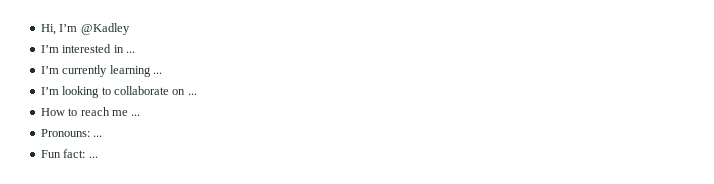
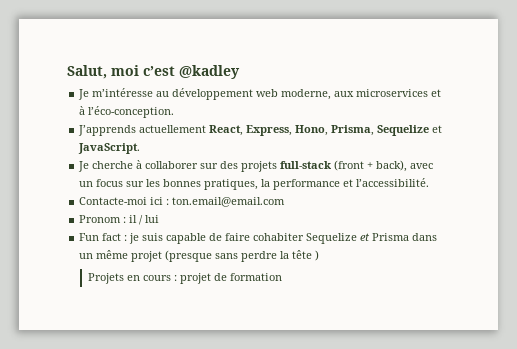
[40,23,130,35] [40,44,135,53] [40,65,162,77] [40,86,197,98] [40,107,141,116] [40,129,103,137] [40,149,98,158] Hi, I’m @Kadley // I’m interested in ... // I’m currently learning ... // I’m looking to collaborate on ... // How to reach me ... // Pronouns: ... // Fun fact: ... -> [67,65,240,79] [78,88,442,100] [79,106,175,118] [78,125,443,136] [78,143,141,154] [78,160,434,172] [79,178,430,190] [79,197,286,207] [79,215,160,225] [79,233,438,244] [79,250,320,262] [87,273,282,284] Salut, moi c’est @kadley // Je m’intéresse au développement web moderne, aux microservices et à l’éco-conception. // J’apprends actuellement React, Express, Hono, Prisma, Sequelize et JavaScript. // Je cherche à collaborer sur des projets full-stack (front + back), avec un focus sur les bonnes pratiques, la performance et l’accessibilité. // Contacte-moi ici : ton.email@email.com // Pronom : il / lui // Fun fact : je suis capable de faire cohabiter Sequelize et Prisma dans un même projet (presque sans perdre la tête ) // Projets en cours : projet de formation

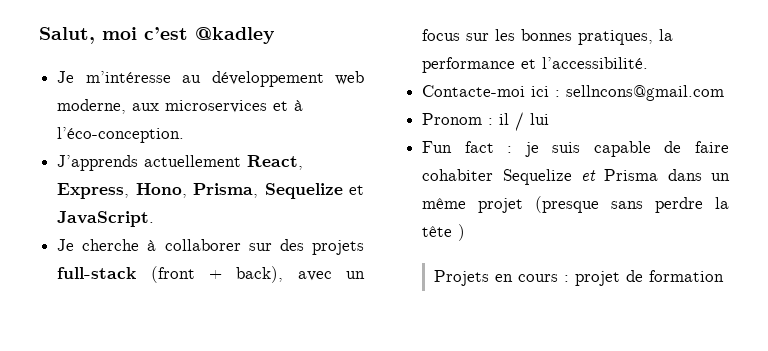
[172,197,286,207] ton.email@email.com -> [566,85,725,101] sellncons@gmail.com

